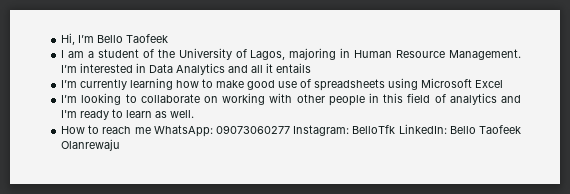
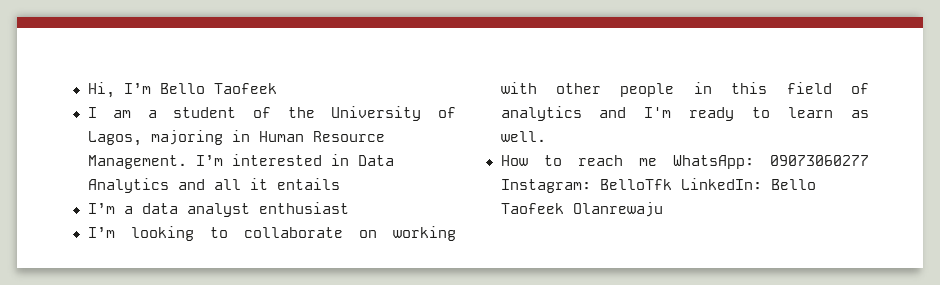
[80,78,504,91] currently learning how to make good use of spreadsheets using Microsoft Excel -> [123,202,349,217] a data analyst enthusiast

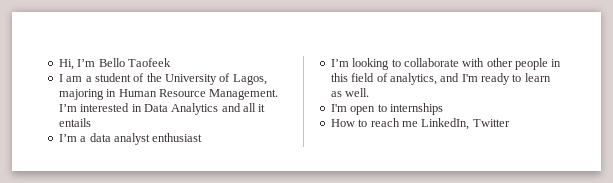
[358,226,456,241] on working -> (459, 62) none
[500,106,582,121] analytics -> [389,73,437,85] analytics,
(546, 136) none -> [330,103,443,115] // I'm open to internships
[672,155,869,169] [500,178,816,193] [500,202,663,217] WhatsApp: 09073060277 Instagram: BelloTfk LinkedIn: Bello Taofeek Olanrewaju -> [421,118,510,130] LinkedIn, Twitter

